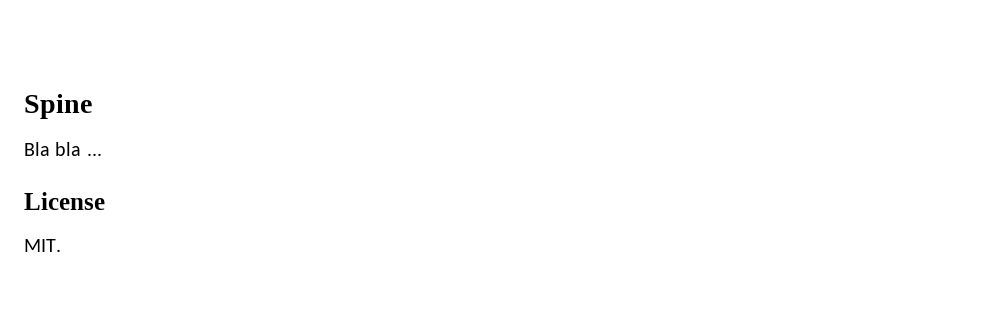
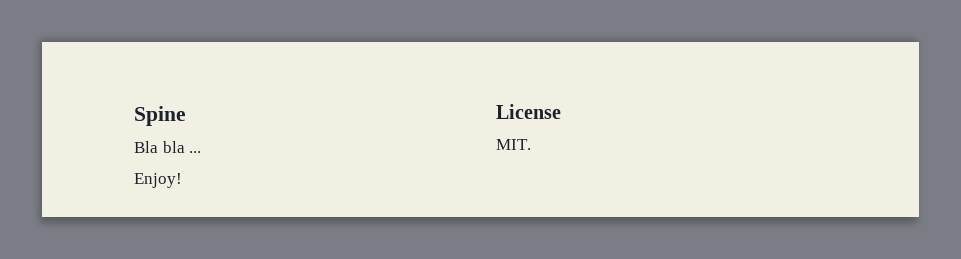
(102, 154) none -> [134,173,182,188] // Enjoy!

